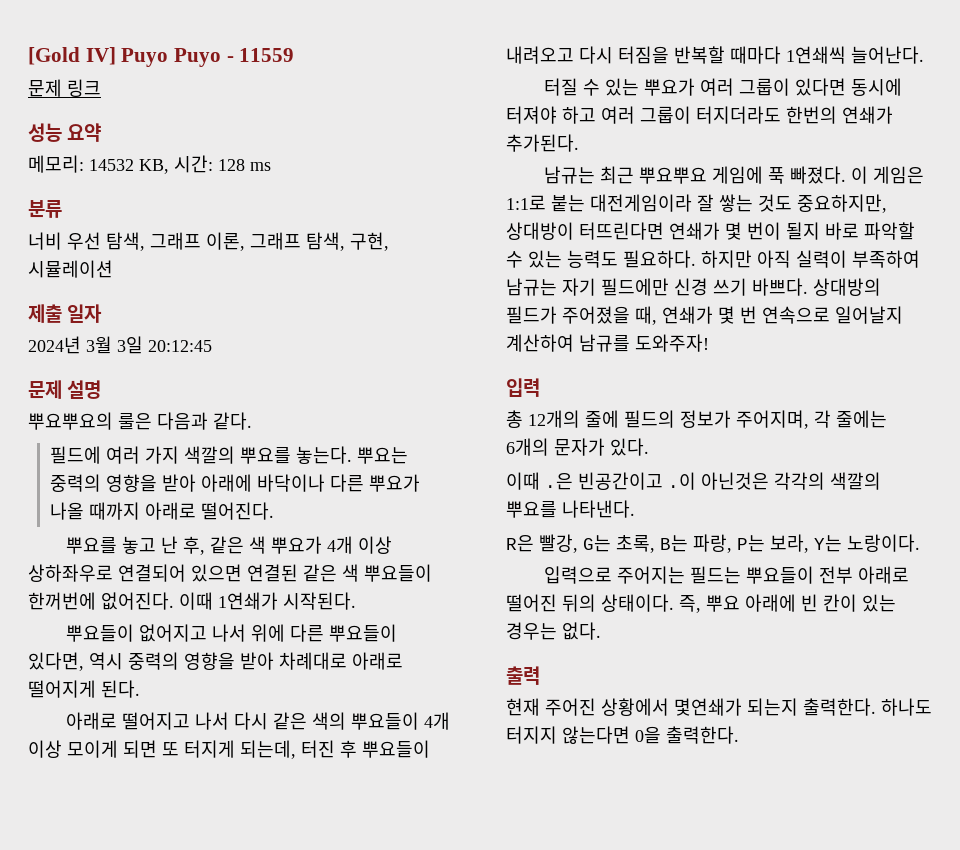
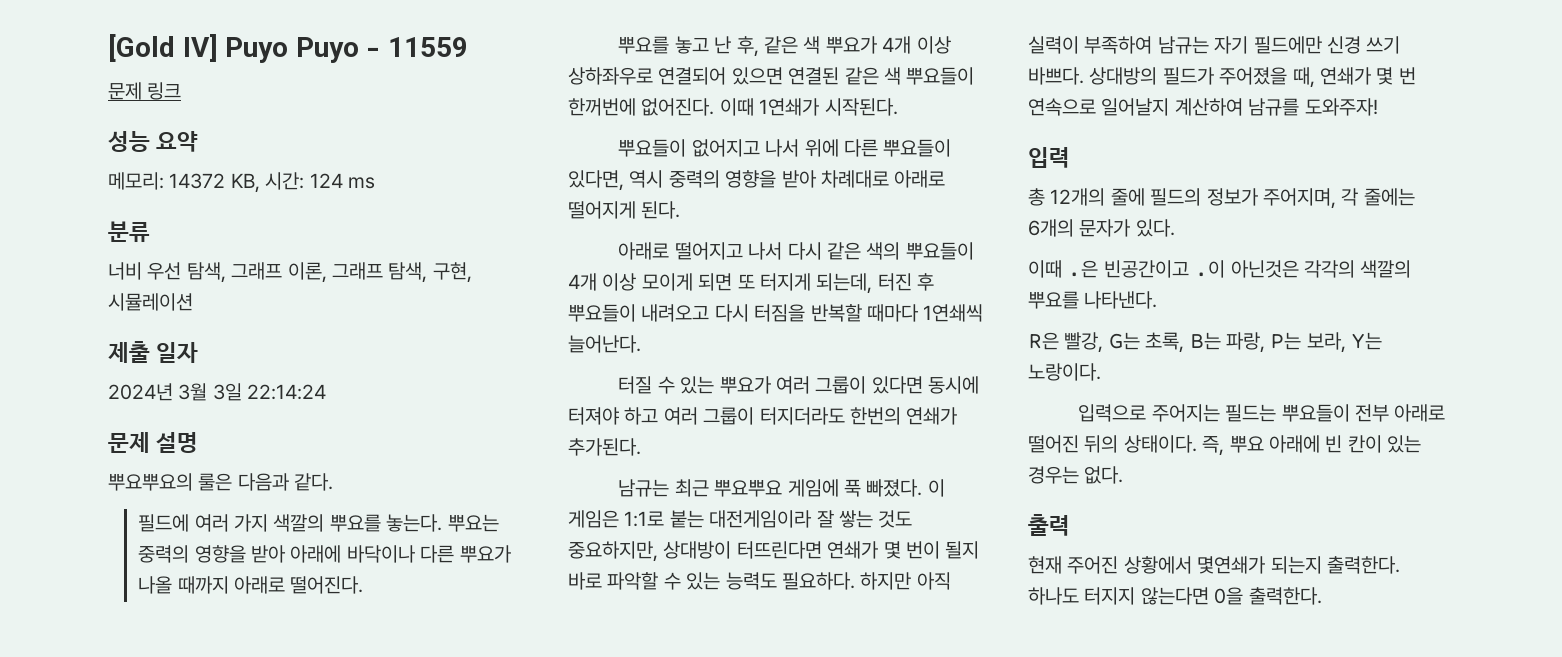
[89,159,134,171] 14532 -> [169,173,226,189] 14372
[218,159,245,171] 128 -> [309,173,343,188] 124
[148,340,212,352] 20:12:45 -> [247,384,327,400] 22:14:24

